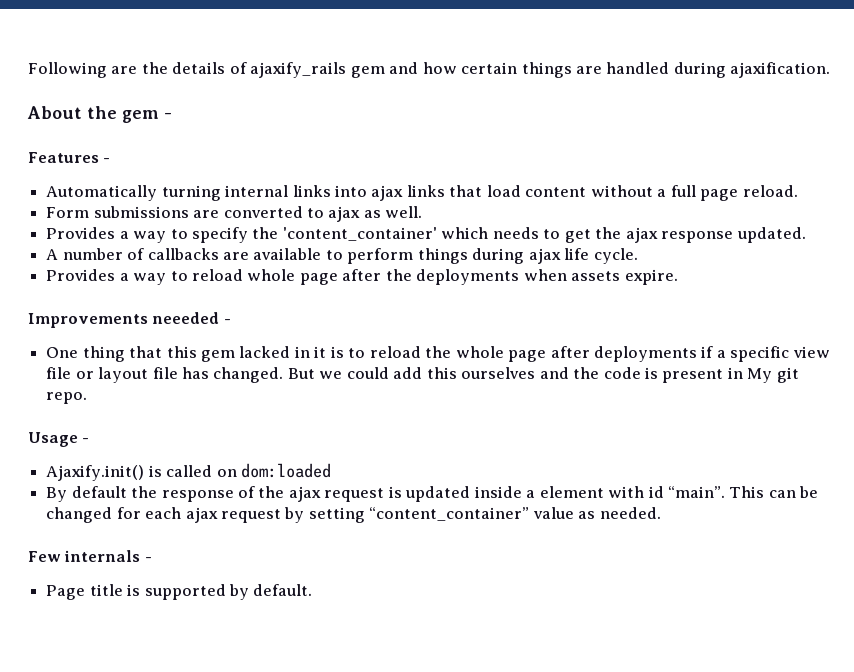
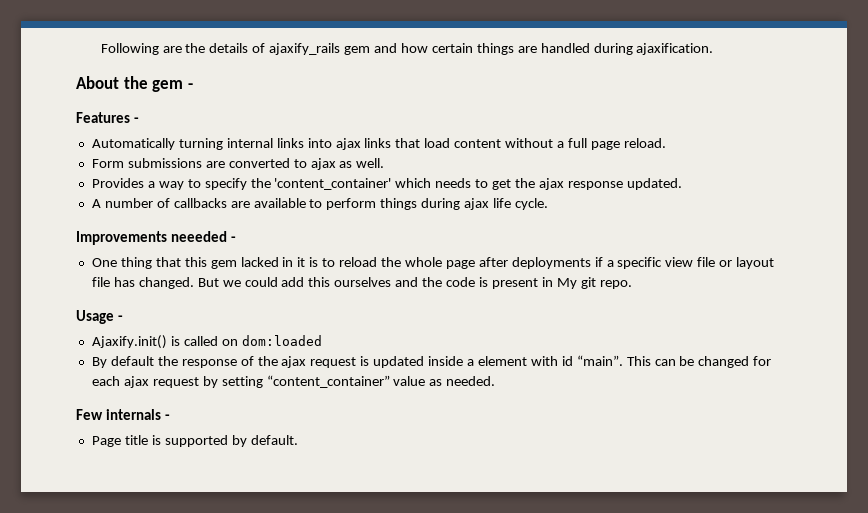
[46,269,678,285] // Provides a way to reload whole page after the deployments when assets expire. -> (548, 204) none

